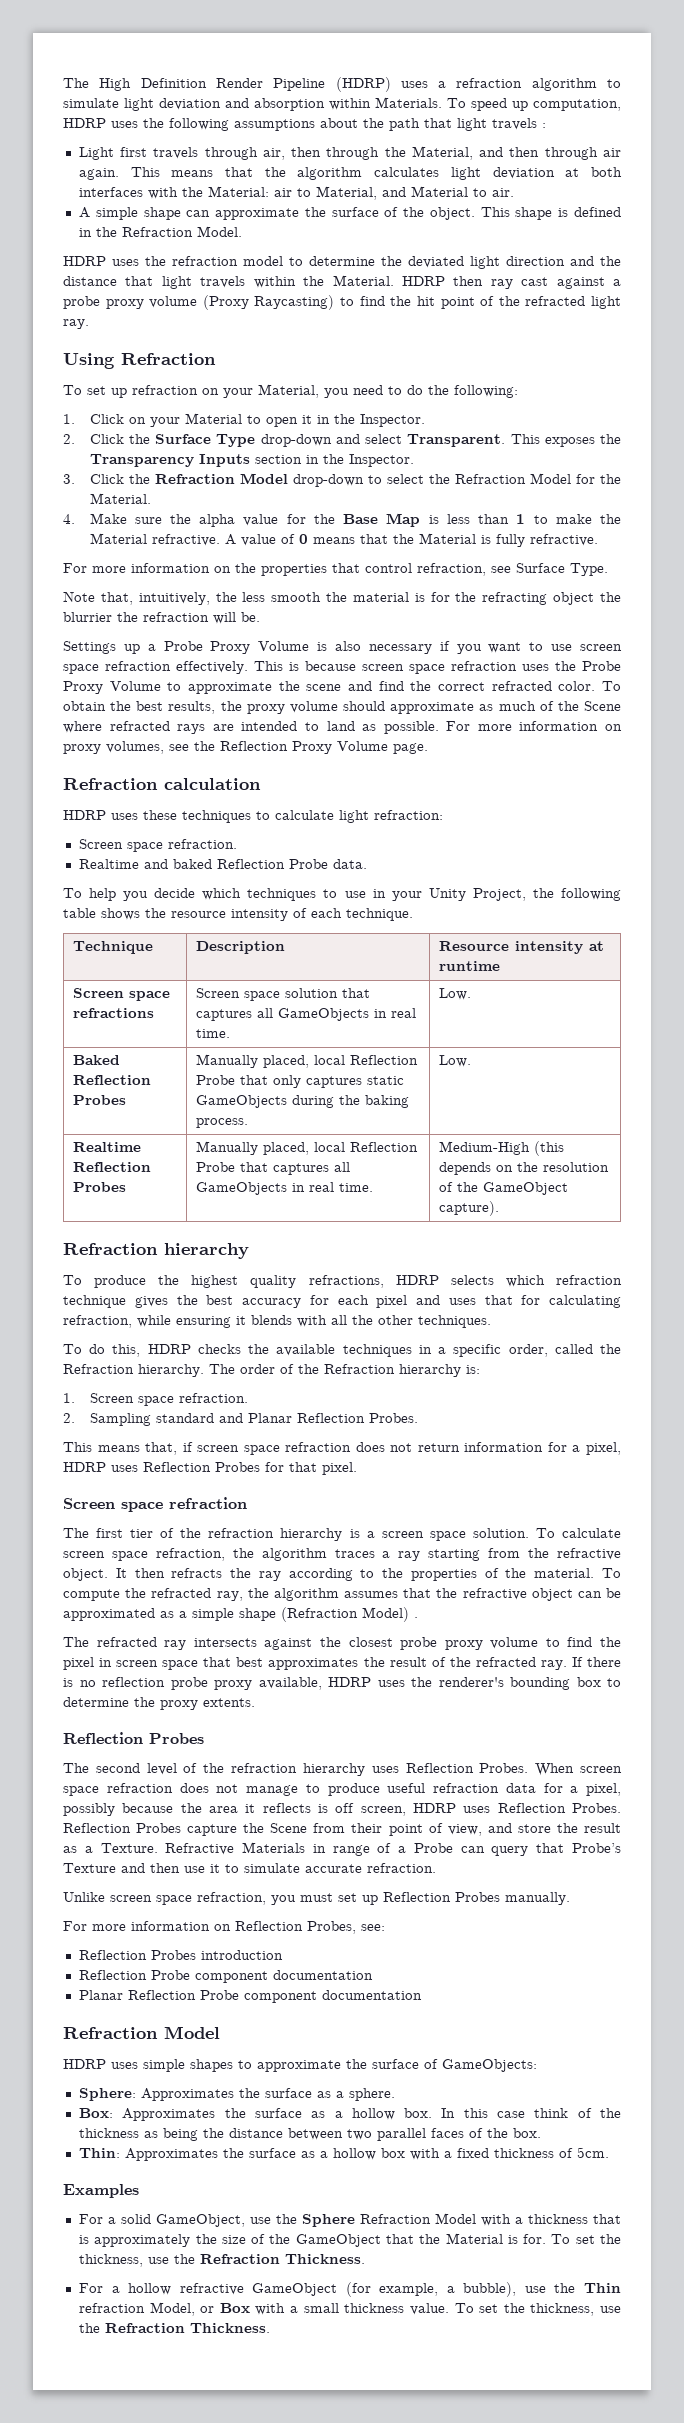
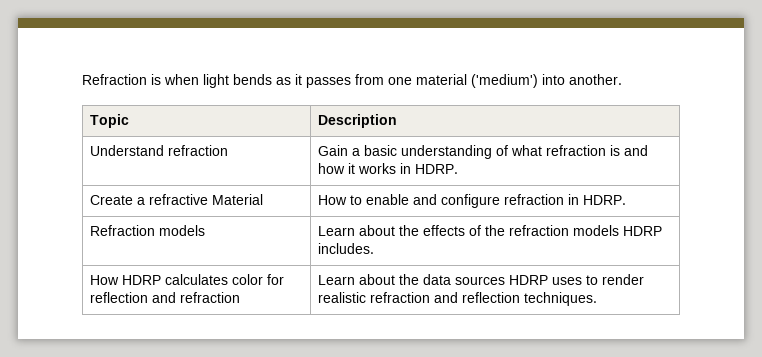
[63,77,621,92] [63,97,621,111] [63,118,546,131] [78,146,621,160] [78,167,622,180] [78,186,514,200] [78,207,621,220] [78,226,242,237] [63,256,621,269] [63,275,621,289] [63,295,622,310] [63,319,89,329] [63,353,216,369] [63,384,518,398] [63,413,425,427] [63,434,621,447] [89,454,414,467] [63,473,621,487] [89,493,151,504] [63,513,622,527] [89,533,598,547] [63,563,608,576] [63,591,621,605] [63,612,260,624] [63,641,622,654] [63,661,621,674] [63,681,622,694] [63,701,621,714] [63,721,622,734] [63,741,428,754] [63,778,261,790] [63,810,443,823] [78,839,237,852] [78,859,367,869] [63,888,622,901] [63,908,413,921] [72,941,153,954] [195,941,285,954] [438,941,604,954] [438,961,500,971] [72,988,170,1001] [72,1008,154,1018] [195,988,370,1001] [195,1008,416,1021] [195,1029,230,1038] [438,988,471,1000] [72,1055,120,1065] [72,1075,151,1085] [72,1095,126,1105] [195,1054,418,1068] [195,1075,404,1088] [195,1095,409,1108] [195,1118,248,1128] [438,1055,471,1067] [72,1142,141,1152] [72,1162,151,1172] [72,1182,126,1192] [195,1141,418,1155] [195,1162,350,1175] [195,1182,373,1195] [438,1141,564,1156] [438,1162,609,1175] [438,1182,568,1195] [438,1201,499,1216] [63,1243,249,1259] [63,1275,622,1288] [63,1295,621,1308] [63,1315,491,1328] [63,1344,621,1357] [63,1364,480,1377] [63,1393,248,1406] [63,1413,418,1426] [63,1442,622,1455] [63,1462,357,1475] [63,1497,247,1512] [63,1528,622,1541] [63,1548,622,1561] [63,1568,621,1581] [63,1588,621,1601] [63,1607,418,1622] [63,1637,621,1650] [63,1657,621,1670] [63,1677,621,1690] [63,1697,255,1710] [63,1732,204,1744] [63,1763,622,1776] [63,1783,621,1796] [63,1803,621,1816] [63,1823,622,1836] [63,1842,621,1856] [63,1863,436,1873] [63,1892,570,1905] [63,1921,385,1934] [78,1950,283,1960] [78,1970,373,1983] [78,1990,422,2003] [63,2026,220,2039] [63,2059,537,2072] [78,2088,395,2101] [78,2108,622,2121] [78,2128,541,2141] [78,2147,609,2161] [63,2184,139,2198] [78,2213,621,2227] [78,2233,621,2247] [78,2254,365,2267] [78,2282,621,2297] [78,2302,621,2316] [78,2323,270,2333] The High Definition Render Pipeline (HDRP) uses a refraction algorithm to simulate light deviation and absorption within Materials. To speed up computation, HDRP uses the following assumptions about the path that light travels : // Light first travels through air, then through the Material, and then through air again. This means that the algorithm calculates light deviation at both interfaces with the Material: air to Material, and Material to air. // A simple shape can approximate the surface of the object. This shape is defined in the Refraction Model. // HDRP uses the refraction model to determine the deviated light direction and the distance that light travels within the Material. HDRP then ray cast against a probe proxy volume (Proxy Raycasting) to find the hit point of the refracted light ray. // Using Refraction // To set up refraction on your Material, you need to do the following: // 1. Click on your Material to open it in the Inspector. // 2. Click the Surface Type drop-down and select Transparent. This exposes the Transparency Inputs section in the Inspector. // 3. Click the Refraction Model drop-down to select the Refraction Model for the Material. // 4. Make sure the alpha value for the Base Map is less than 1 to make the Material refractive. A value of 0 means that the Material is fully refractive. // For more information on the properties that control refraction, see Surface Type. // Note that, intuitively, the less smooth the material is for the refracting object the blurrier the refraction will be. // Settings up a Probe Proxy Volume is also necessary if you want to use screen space refraction effectively. This is because screen space refraction uses the Probe Proxy Volume to approximate the scene and find the correct refracted color. To obtain the best results, the proxy volume should approximate as much of the Scene where refracted rays are intended to land as possible. For more information on proxy volumes, see the Reflection Proxy Volume page. // Refraction calculation // HDRP uses these techniques to calculate light refraction: // Screen space refraction. // Realtime and baked Reflection Probe data. // To help you decide which techniques to use in your Unity Project, the following table shows the resource intensity of each technique. // Technique | Description | Resource intensity at runtime // Screen space refractions | Screen space solution that captures all GameObjects in real time. | Low. // Baked Reflection Probes | Manually placed, local Reflection Probe that only captures static GameObjects during the baking process. | Low. // Realtime Reflection Probes | Manually placed, local Reflection Probe that captures all GameObjects in real time. | Medium-High (this depends on the resolution of the GameObject capture). // Refraction hierarchy // To produce the highest quality refractions, HDRP selects which refraction technique gives the best accuracy for each pixel and uses that for calculating refraction, while ensuring it blends with all the other techniques. // To do this, HDRP checks the available techniques in a specific order, called the Refraction hierarchy. The order of the Refraction hierarchy is: // 1. Screen space refraction. // 2. Sampling standard and Planar Reflection Probes. // This means that, if screen space refraction does not return information for a pixel, HDRP uses Reflection Probes for that pixel. // Screen space refraction // The first tier of the refraction hierarchy is a screen space solution. To calculate screen space refraction, the algorithm traces a ray starting from the refractive object. It then refracts the ray according to the properties of the material. To compute the refracted ray, the algorithm assumes that the refractive object can be approximated as a simple shape (Refraction Model) . // The refracted ray intersects against the closest probe proxy volume to find the pixel in screen space that best approximates the result of the refracted ray. If there is no reflection probe proxy available, HDRP uses the renderer's bounding box to determine the proxy extents. // Reflection Probes // The second level of the refraction hierarchy uses Reflection Probes. When screen space refraction does not manage to produce useful refraction data for a pixel, possibly because the area it reflects is off screen, HDRP uses Reflection Probes. Reflection Probes capture the Scene from their point of view, and store the result as a Texture. Refractive Materials in range of a Probe can query that Probe’s Texture and then use it to simulate accurate refraction. // Unlike screen space refraction, you must set up Reflection Probes manually. // For more information on Reflection Probes, see: // Reflection Probes introduction // Reflection Probe component documentation // Planar Reflection Probe component documentation // Refraction Model // HDRP uses simple shapes to approximate the surface of GameObjects: // Sphere: Approximates the surface as a sphere. // Box: Approximates the surface as a hollow box. In this case think of the thickness as being the distance between two parallel faces of the box. // Thin: Approximates the surface as a hollow box with a fixed thickness of 5cm. // Examples // For a solid GameObject, use the Sphere Refraction Model with a thickness that is approximately the size of the GameObject that the Material is for. To set the thickness, use the Refraction Thickness. // For a hollow refractive GameObject (for example, a bubble), use the Thin refraction Model, or Box with a small thickness value. To set the thickness, use the Refraction Thickness. -> [82,74,622,88] [90,114,130,128] [318,114,398,128] [90,145,229,156] [318,145,649,159] [318,163,459,174] [90,194,264,205] [318,194,627,208] [90,225,206,236] [318,225,663,236] [318,243,375,254] [90,274,285,285] [90,292,241,303] [318,274,645,285] [318,292,598,306] Refraction is when light bends as it passes from one material ('medium') into another. // Topic | Description // Understand refraction | Gain a basic understanding of what refraction is and how it works in HDRP. // Create a refractive Material | How to enable and configure refraction in HDRP. // Refraction models | Learn about the effects of the refraction models HDRP includes. // How HDRP calculates color for reflection and refraction | Learn about the data sources HDRP uses to render realistic refraction and reflection techniques.

